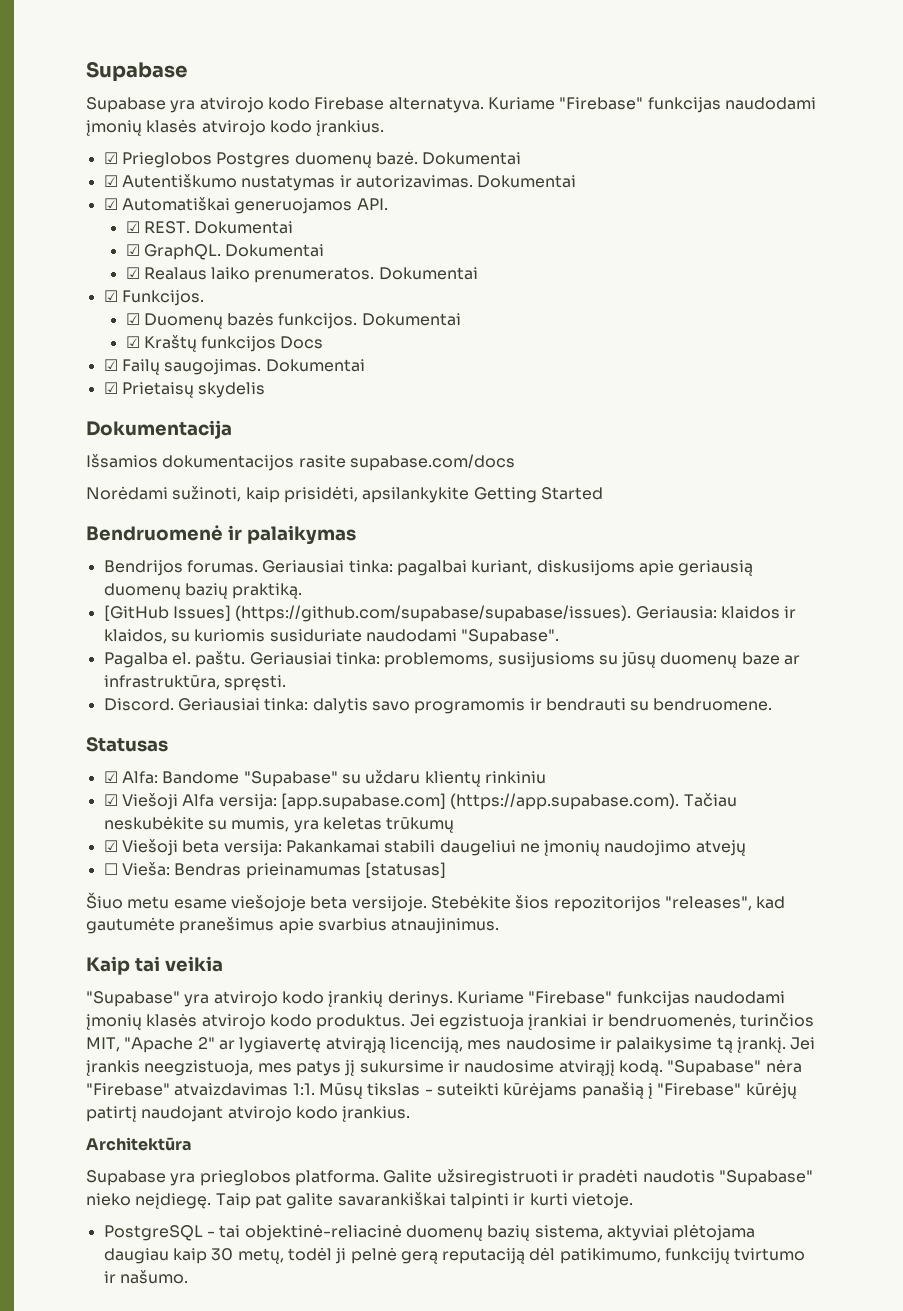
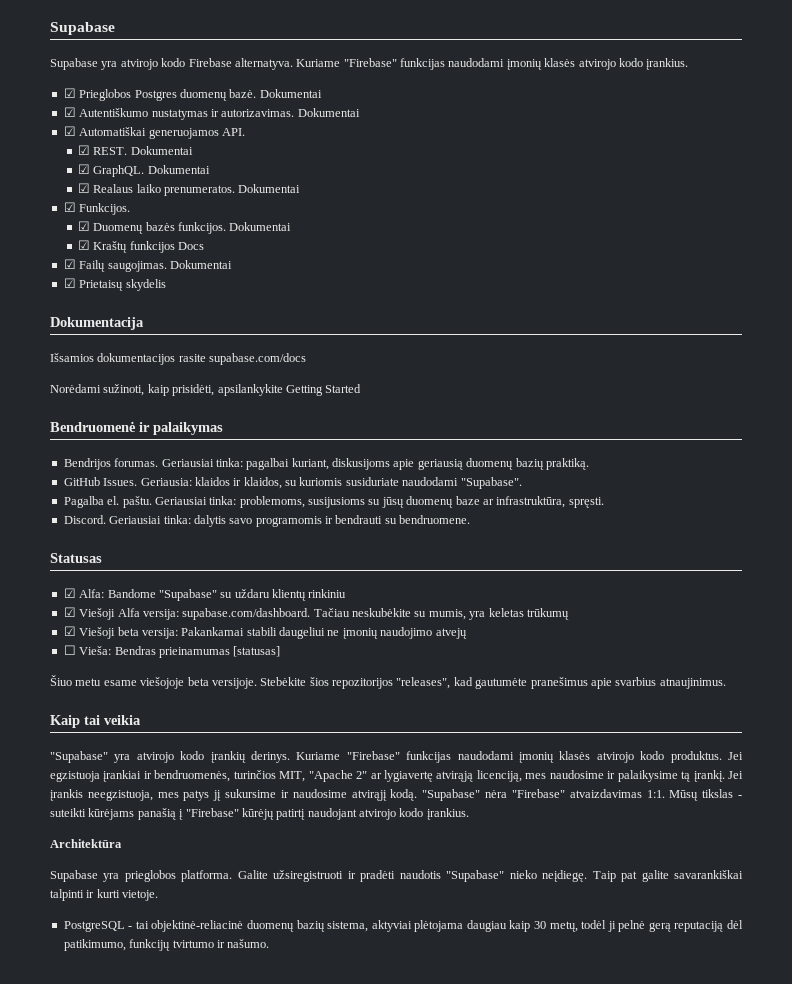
[103,605,632,622] [GitHub Issues] (https://github.com/supabase/supabase/issues). -> [63,477,138,486] GitHub Issues.
[280,793,680,810] [app.supabase.com] (https://app.supabase.com). -> [182,608,311,620] supabase.com/dashboard.

